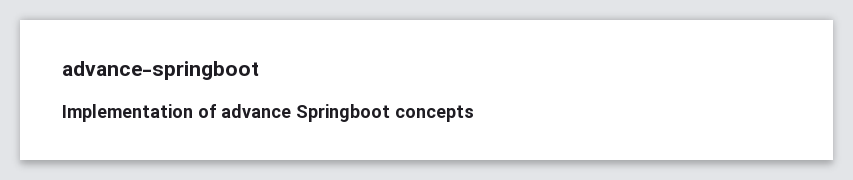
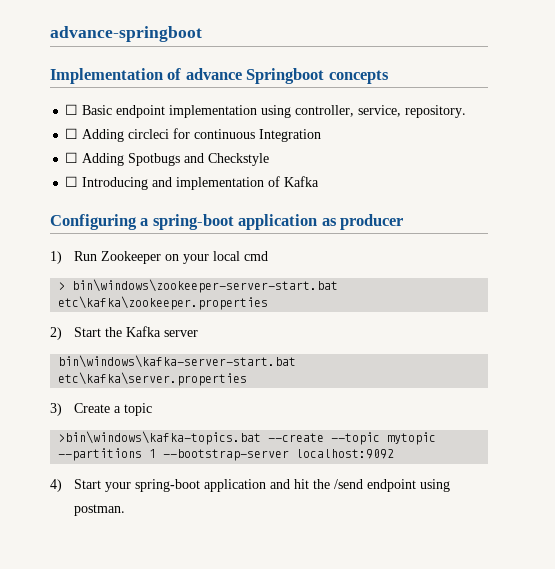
(474, 113) none -> [65,104,467,118] [65,128,322,142] [65,152,270,166] [65,176,320,190] [50,214,404,230] [50,251,269,264] [58,279,339,293] [58,296,269,310] [50,326,199,340] [58,355,297,368] [58,372,248,386] [50,403,153,416] [58,431,437,445] [58,448,395,461] [50,479,451,492] [74,504,126,516] // ☐ Basic endpoint implementation using controller, service, repository. // ☐ Adding circleci for continuous Integration // ☐ Adding Spotbugs and Checkstyle // ☐ Introducing and implementation of Kafka // Configuring a spring-boot application as producer // 1) Run Zookeeper on your local cmd // > bin\windows\zookeeper-server-start.bat etc\kafka\zookeeper.properties // 2) Start the Kafka server // bin\windows\kafka-server-start.bat etc\kafka\server.properties // 3) Create a topic // >bin\windows\kafka-topics.bat --create --topic mytopic --partitions 1 --bootstrap-server localhost:9092 // 4) Start your spring-boot application and hit the /send endpoint using postman.

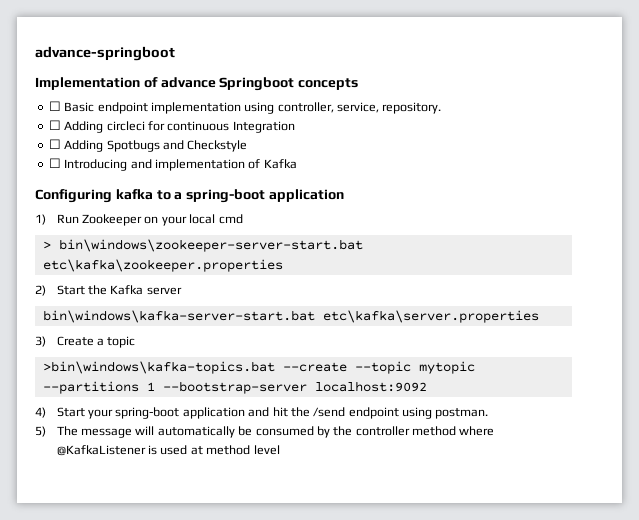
(137, 222) none -> [115,189,171,200] kafka to
[321,214,404,230] as producer -> (344, 195) none
(126, 510) none -> [35,426,495,438] [56,445,280,456] // 5) The message will automatically be consumed by the controller method where @KafkaListener is used at method level

